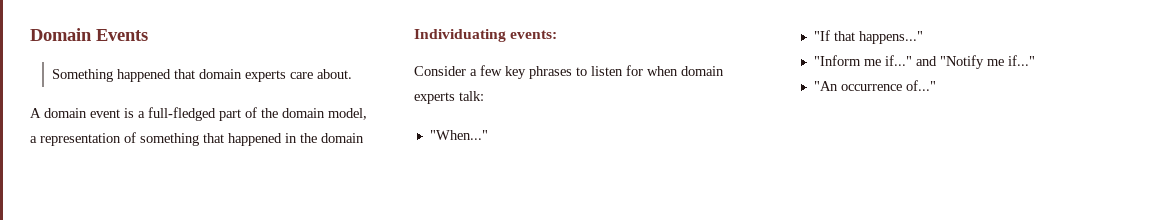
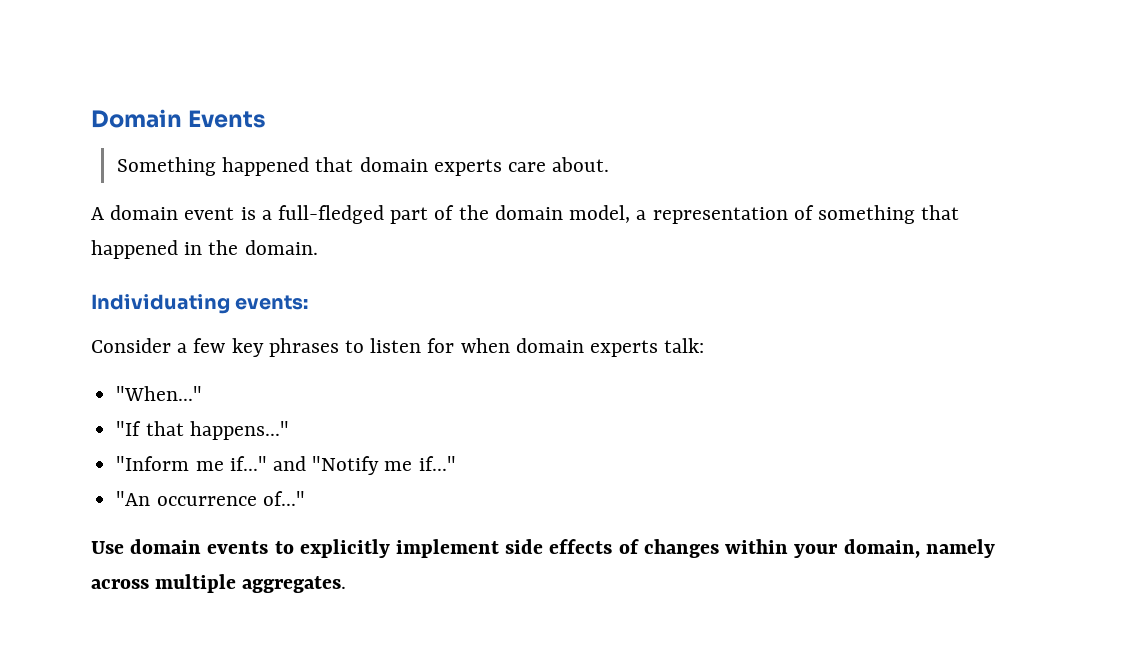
[321,133,364,143] domain -> [244,240,318,255] domain.
(936, 85) none -> [91,539,995,558] [91,574,347,593] // Use domain events to explicitly implement side effects of changes within your domain, namely across multiple aggregates.

